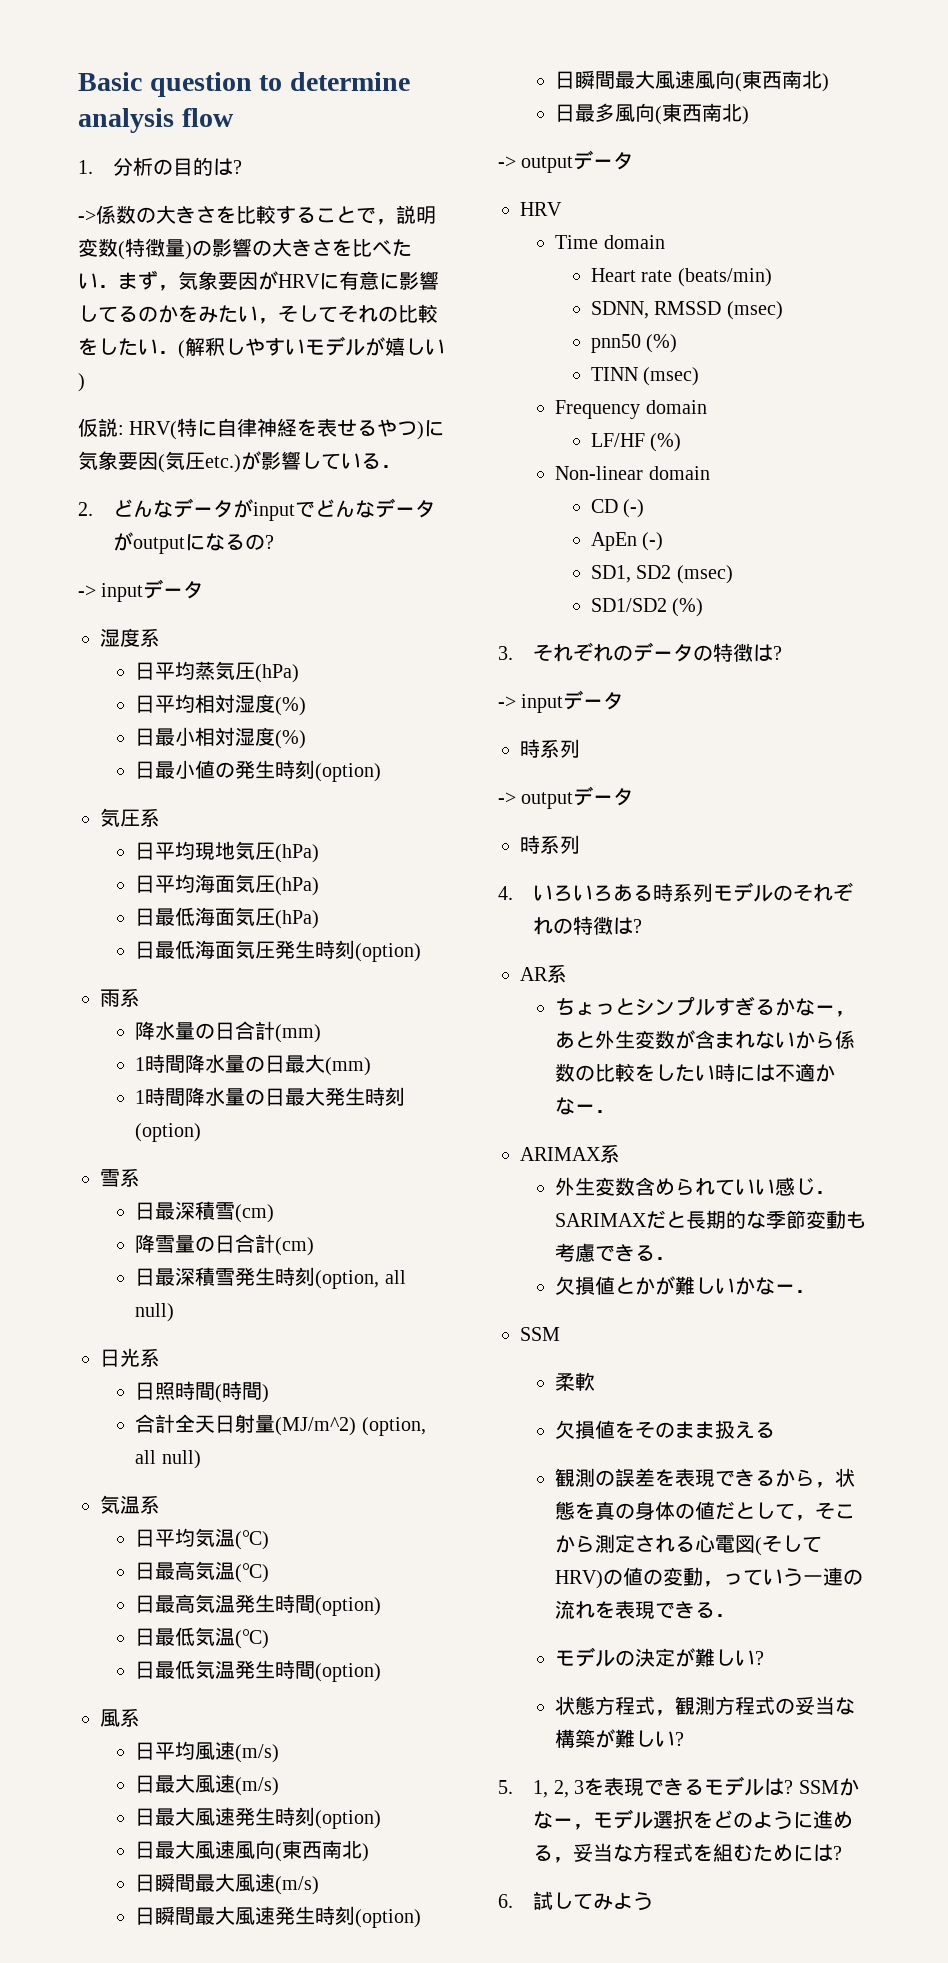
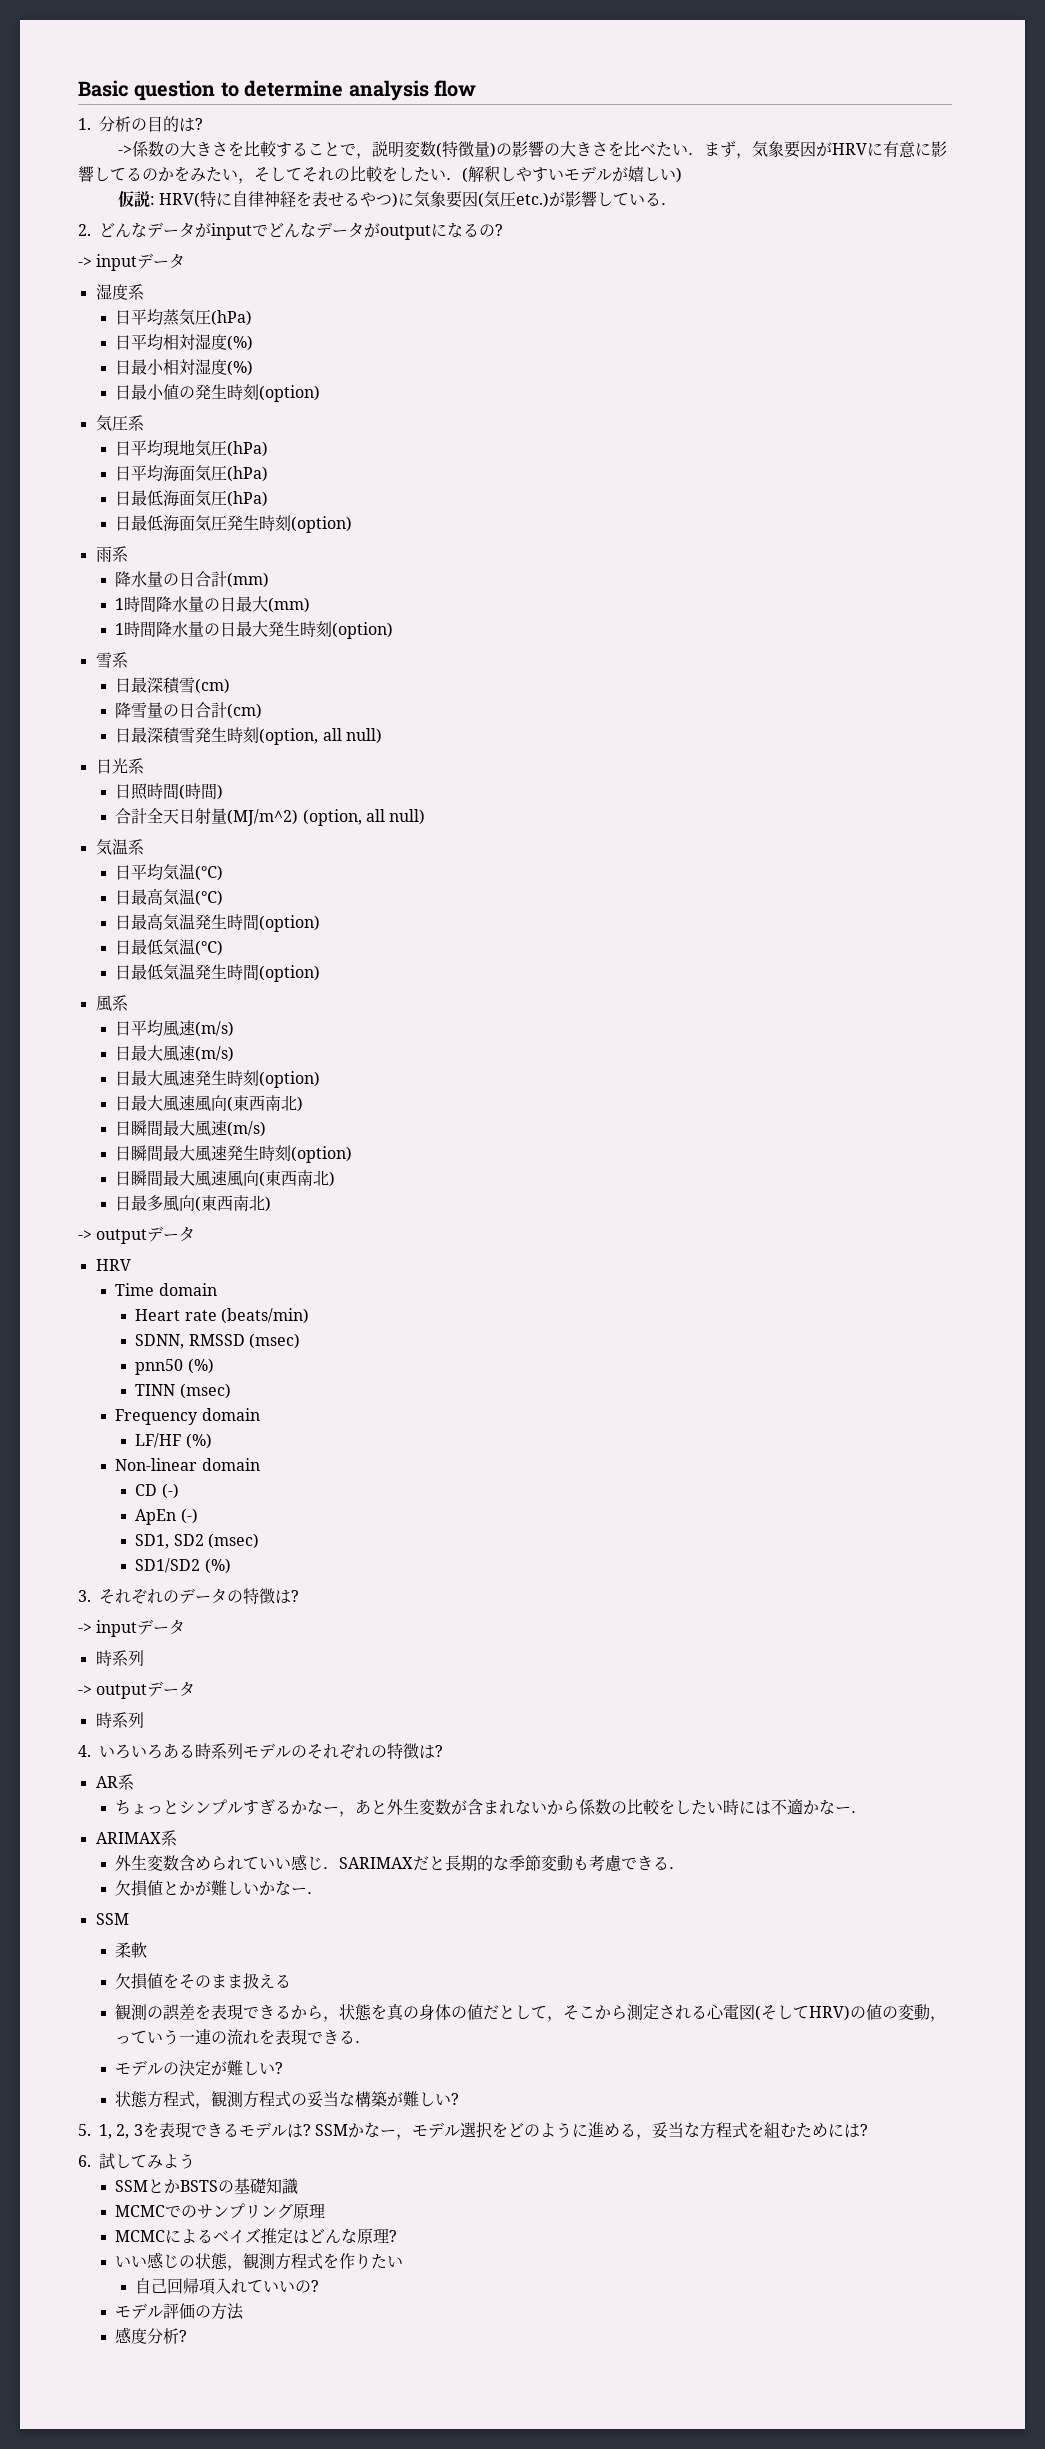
(654, 1901) none -> [115,2178,299,2195] [115,2203,326,2219] [115,2228,398,2244] [115,2252,404,2271] [135,2278,320,2295] [115,2303,245,2320] [115,2327,188,2344] // SSMとかBSTSの基礎知識 // MCMCでのサンプリング原理 // MCMCによるベイズ推定はどんな原理? // いい感じの状態，観測方程式を作りたい // 自己回帰項入れていいの? // モデル評価の方法 // 感度分析?

